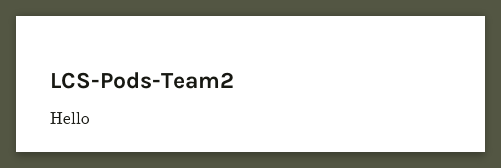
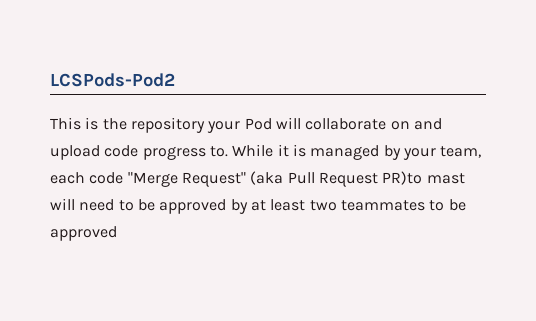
[50,72,234,89] [50,112,90,124] LCS-Pods-Team2 // Hello -> [50,73,175,87] [50,117,442,133] [50,144,482,160] [50,171,465,187] [50,198,466,214] [50,226,117,241] LCSPods-Pod2 // This is the repository your Pod will collaborate on and upload code progress to. While it is managed by your team, each code "Merge Request" (aka Pull Request PR)to mast will need to be approved by at least two teammates to be approved

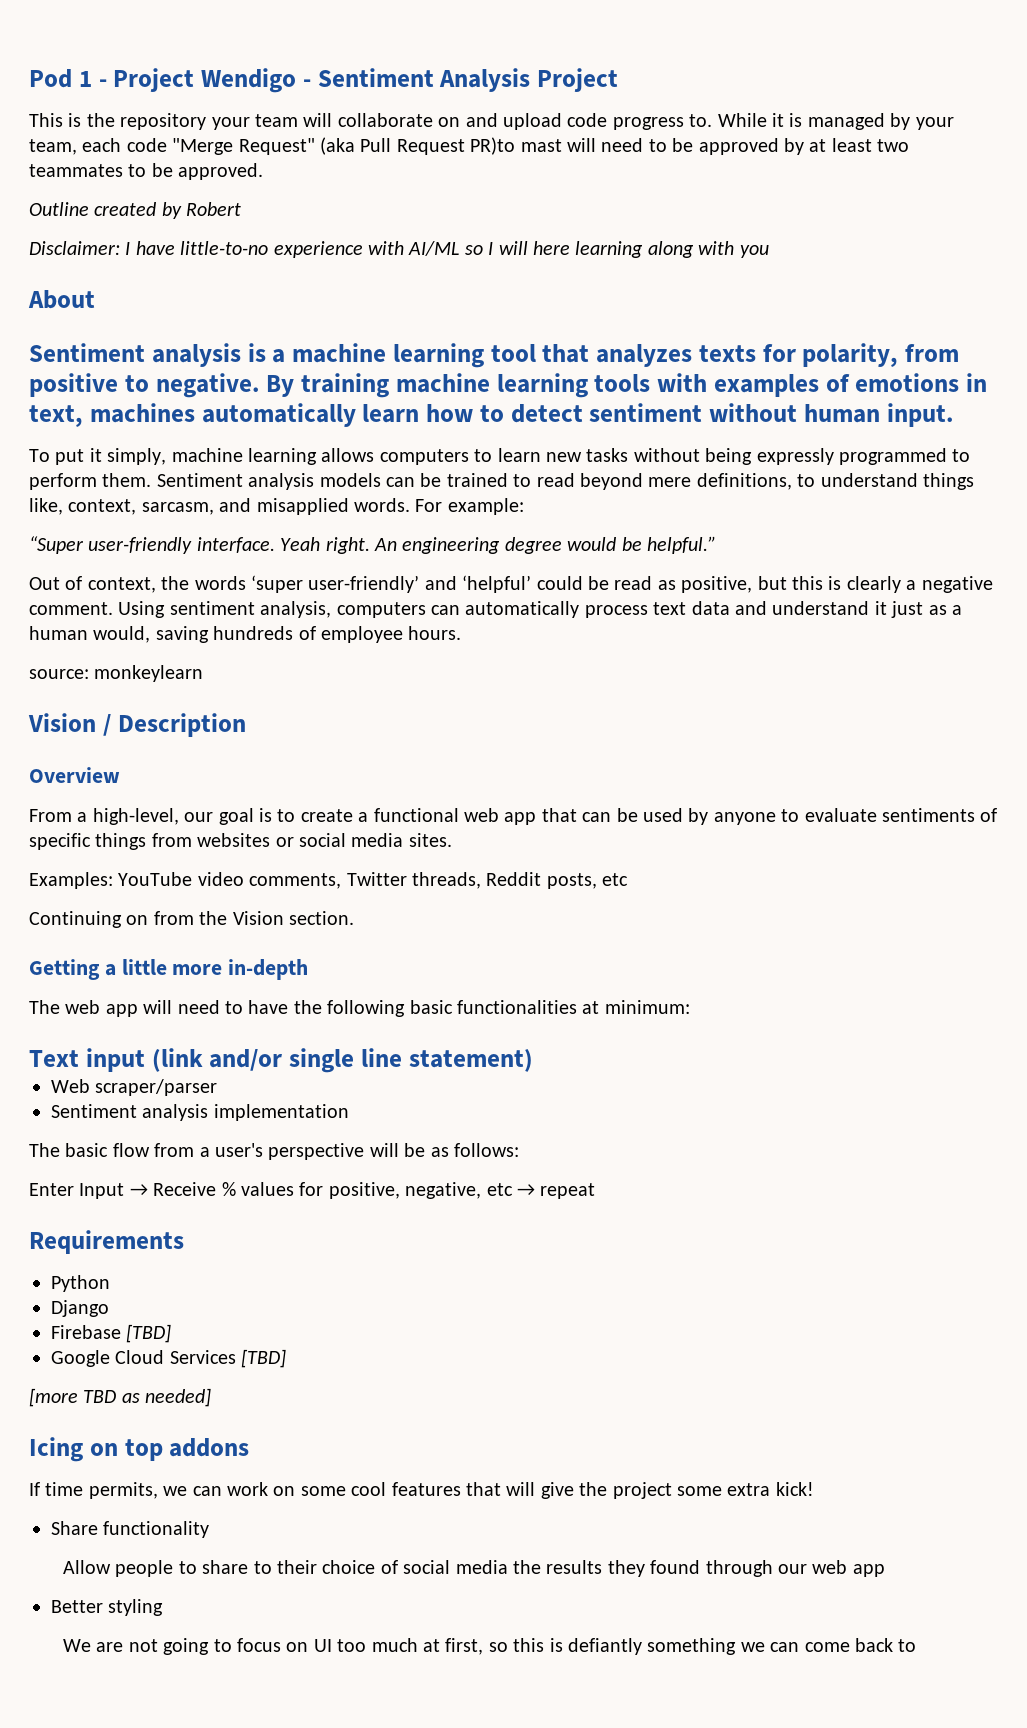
[50,73,175,87] LCSPods-Pod2 -> [29,68,618,93] Pod 1 - Project Wendigo - Sentiment Analysis Project
[244,118,272,130] Pod -> [255,114,298,127] team
[50,226,117,241] approved -> [178,163,264,180] [29,202,242,219] [29,241,769,258] [28,290,95,309] [29,343,959,368] [29,373,987,398] [29,403,954,427] [29,448,971,465] [29,473,974,490] [29,498,524,515] [29,536,716,554] [29,575,993,593] [29,601,962,618] [29,626,462,643] [29,665,204,682] [28,713,246,737] [29,767,120,783] [29,808,998,825] [29,833,452,850] [29,872,629,889] [29,911,354,928] [29,959,309,980] [29,1000,690,1017] [29,1048,533,1073] [51,1079,218,1096] [51,1104,349,1121] [29,1143,519,1160] [29,1182,596,1199] [29,1230,184,1254] [51,1275,110,1292] [51,1300,109,1317] [51,1324,172,1343] [51,1349,287,1368] [29,1388,212,1407] [29,1437,250,1462] [29,1482,814,1499] [51,1521,210,1538] [63,1560,885,1577] [51,1599,164,1616] [63,1638,917,1655] approved. // Outline created by Robert // Disclaimer: I have little-to-no experience with AI/ML so I will here learning along with you // About // Sentiment analysis is a machine learning tool that analyzes texts for polarity, from positive to negative. By training machine learning tools with examples of emotions in text, machines automatically learn how to detect sentiment without human input. // To put it simply, machine learning allows computers to learn new tasks without being expressly programmed to perform them. Sentiment analysis models can be trained to read beyond mere definitions, to understand things like, context, sarcasm, and misapplied words. For example: // “Super user-friendly interface. Yeah right. An engineering degree would be helpful.” // Out of context, the words ‘super user-friendly’ and ‘helpful’ could be read as positive, but this is clearly a negative comment. Using sentiment analysis, computers can automatically process text data and understand it just as a human would, saving hundreds of employee hours. // source: monkeylearn // Vision / Description // Overview // From a high-level, our goal is to create a functional web app that can be used by anyone to evaluate sentiments of specific things from websites or social media sites. // Examples: YouTube video comments, Twitter threads, Reddit posts, etc // Continuing on from the Vision section. // Getting a little more in-depth // The web app will need to have the following basic functionalities at minimum: // Text input (link and/or single line statement) // Web scraper/parser // Sentiment analysis implementation // The basic flow from a user's perspective will be as follows: // Enter Input → Receive % values for positive, negative, etc → repeat // Requirements // Python // Django // Firebase [TBD] // Google Cloud Services [TBD] // [more TBD as needed] // Icing on top addons // If time permits, we can work on some cool features that will give the project some extra kick! // Share functionality // Allow people to share to their choice of social media the results they found through our web app // Better styling // We are not going to focus on UI too much at first, so this is defiantly something we can come back to

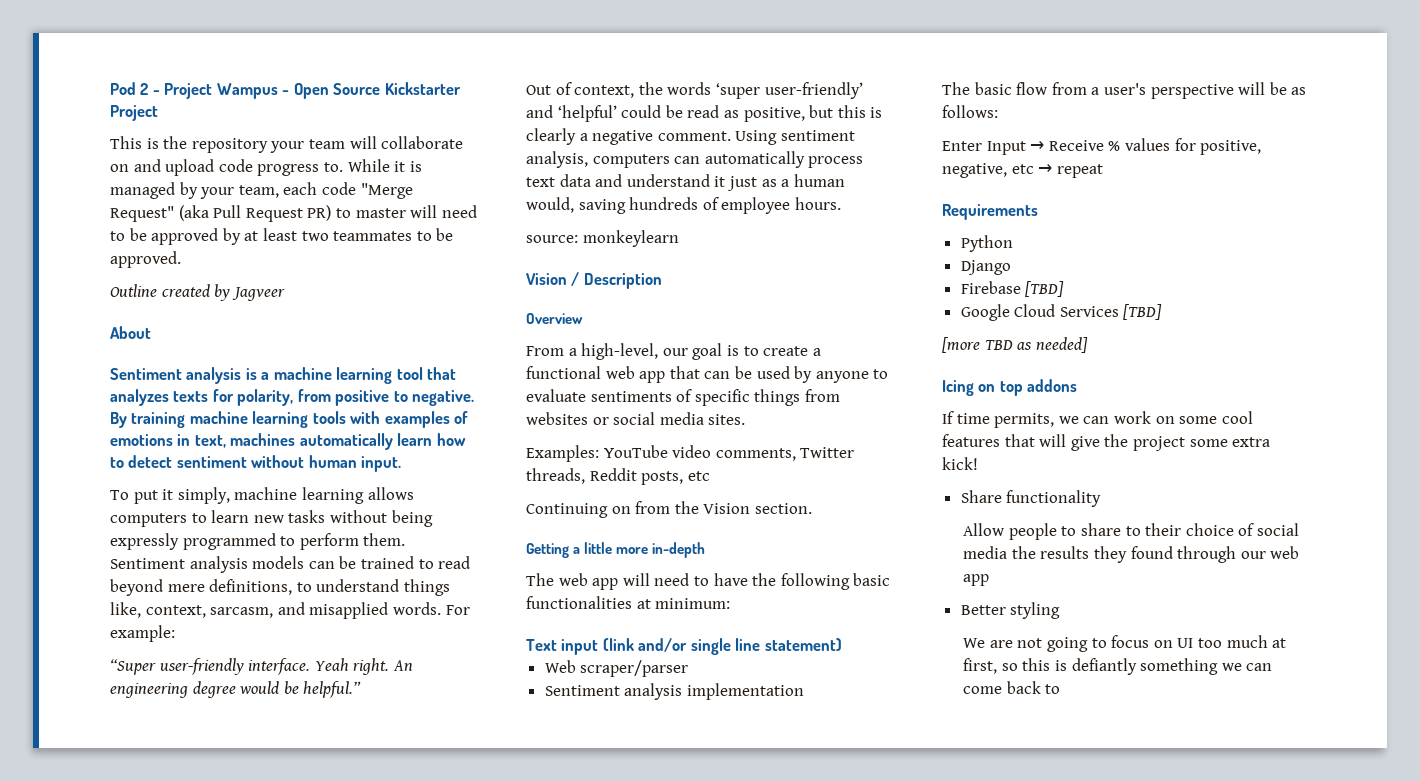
[78,71,92,87] 1 -> [140,83,149,95] 2
[201,68,531,93] Wendigo - Sentiment Analysis -> [216,82,461,99] Wampus - Open Source Kickstarter
[470,137,562,155] PR)to mast -> [307,205,406,221] PR) to master
[186,202,242,216] [29,241,769,258] Robert // Disclaimer: I have little-to-no experience with AI/ML so I will here learning along with you -> [231,287,285,301] Jagveer

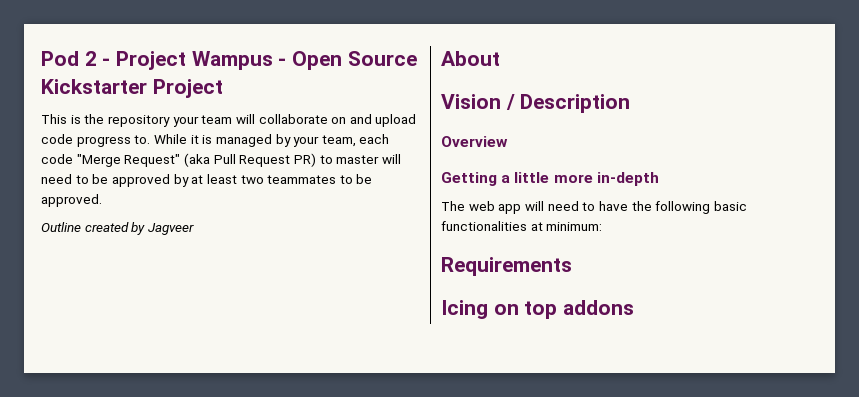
[110,367,457,384] [110,389,475,406] [110,411,469,428] [110,433,466,450] [110,455,402,472] [110,487,414,504] [110,510,433,527] [110,533,406,550] [110,556,471,573] [110,579,450,596] [110,602,470,619] [110,625,175,642] [110,658,413,675] [110,681,362,698] [526,82,863,99] [526,105,883,122] [526,128,855,145] [526,151,864,168] [526,174,845,191] [526,197,841,214] [526,230,679,247] [526,272,662,289] [526,313,583,324] [526,343,821,360] [526,366,889,383] [526,389,840,406] [526,412,746,425] [526,445,855,462] [526,468,710,485] [526,501,812,518] Sentiment analysis is a machine learning tool that analyzes texts for polarity, from positive to negative. By training machine learning tools with examples of emotions in text, machines automatically learn how to detect sentiment without human input. // To put it simply, machine learning allows computers to learn new tasks without being expressly programmed to perform them. Sentiment analysis models can be trained to read beyond mere definitions, to understand things like, context, sarcasm, and misapplied words. For example: // “Super user-friendly interface. Yeah right. An engineering degree would be helpful.” // Out of context, the words ‘super user-friendly’ and ‘helpful’ could be read as positive, but this is clearly a negative comment. Using sentiment analysis, computers can automatically process text data and understand it just as a human would, saving hundreds of employee hours. // source: monkeylearn // Vision / Description // Overview // From a high-level, our goal is to create a functional web app that can be used by anyone to evaluate sentiments of specific things from websites or social media sites. // Examples: YouTube video comments, Twitter threads, Reddit posts, etc // Continuing on from the Vision section. -> [441,94,631,113] [441,136,508,147] Vision / Description // Overview
[526,638,842,655] [544,660,689,677] [544,683,804,700] [942,82,1307,99] [942,105,998,118] [942,138,1262,155] [942,163,1103,178] [942,204,1038,220] [960,235,1013,252] [960,260,1011,275] [960,281,1065,297] [960,304,1163,321] [942,337,1088,353] [942,379,1078,396] [942,411,1253,428] [942,434,1271,451] [942,457,978,470] [960,490,1102,507] [963,523,1299,540] [963,546,1300,563] [963,574,990,586] [960,602,1061,619] [963,635,1287,652] [963,658,1273,675] [963,681,1061,694] Text input (link and/or single line statement) // Web scraper/parser // Sentiment analysis implementation // The basic flow from a user's perspective will be as follows: // Enter Input → Receive % values for positive, negative, etc → repeat // Requirements // Python // Django // Firebase [TBD] // Google Cloud Services [TBD] // [more TBD as needed] // Icing on top addons // If time permits, we can work on some cool features that will give the project some extra kick! // Share functionality // Allow people to share to their choice of social media the results they found through our web app // Better styling // We are not going to focus on UI too much at first, so this is defiantly something we can come back to -> [441,257,572,276] [441,300,635,319] Requirements // Icing on top addons

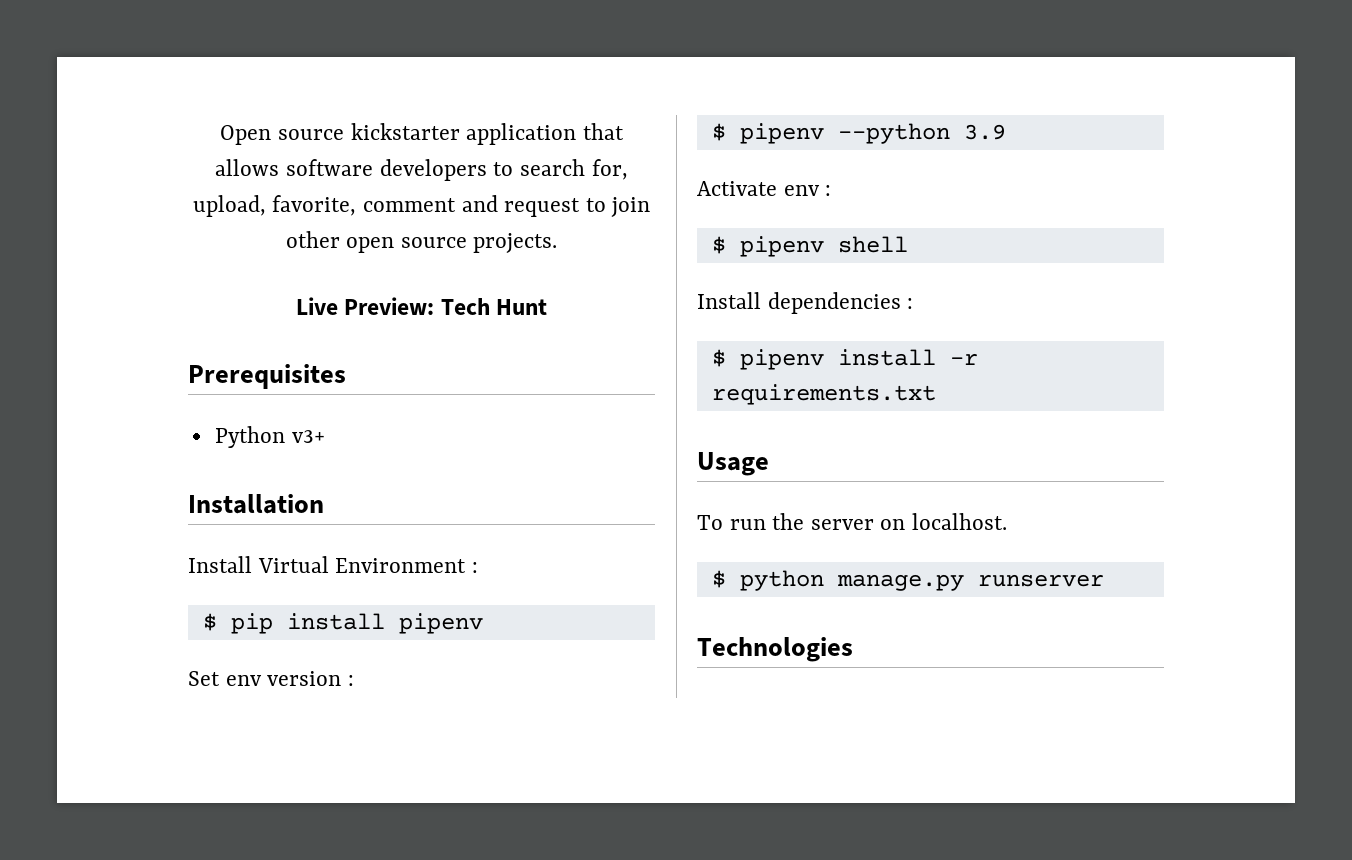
[41,51,417,70] [41,79,223,98] [41,114,417,127] [41,134,390,147] [41,153,401,167] [41,174,373,187] [41,194,102,207] [41,222,194,235] [441,51,500,66] [441,94,631,113] [441,136,508,147] [441,172,659,186] [441,201,747,214] [441,221,603,231] [441,257,572,276] [441,300,635,319] Pod 2 - Project Wampus - Open Source Kickstarter Project // This is the repository your team will collaborate on and upload code progress to. While it is managed by your team, each code "Merge Request" (aka Pull Request PR) to master will need to be approved by at least two teammates to be approved. // Outline created by Jagveer // About // Vision / Description // Overview // Getting a little more in-depth // The web app will need to have the following basic functionalities at minimum: // Requirements // Icing on top addons -> [220,123,624,145] [215,159,628,181] [192,195,651,217] [285,231,558,253] [295,297,548,315] [188,364,346,389] [214,426,325,448] [188,494,324,514] [188,556,478,573] [202,613,483,634] [188,671,354,686] [711,123,1006,144] [697,181,832,196] [711,236,908,257] [697,292,914,314] [711,349,978,370] [711,384,936,405] [697,452,769,476] [697,513,1008,530] [711,570,1104,591] [697,637,853,662] Open source kickstarter application that allows software developers to search for, upload, favorite, comment and request to join other open source projects. // Live Preview: Tech Hunt // Prerequisites // Python v3+ // Installation // Install Virtual Environment : // $ pip install pipenv // Set env version : // $ pipenv --python 3.9 // Activate env : // $ pipenv shell // Install dependencies : // $ pipenv install -r requirements.txt // Usage // To run the server on localhost. // $ python manage.py runserver // Technologies

